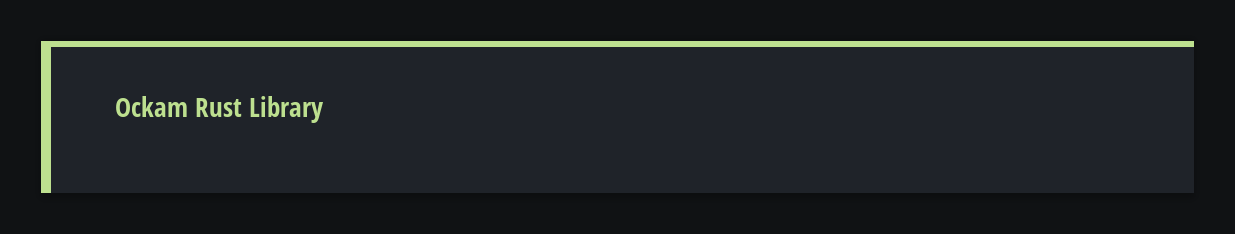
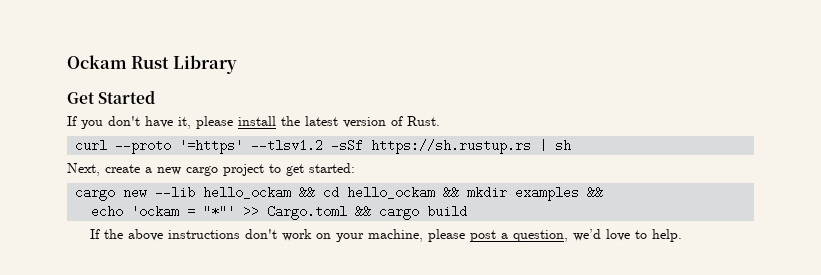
(325, 109) none -> [67,90,156,104] [67,116,440,129] [75,139,572,154] [67,163,355,176] [75,186,604,201] [91,205,468,220] [90,229,683,242] // Get Started // If you don't have it, please install the latest version of Rust. // curl --proto '=https' --tlsv1.2 -sSf https://sh.rustup.rs | sh // Next, create a new cargo project to get started: // cargo new --lib hello_ockam && cd hello_ockam && mkdir examples && // echo 'ockam = "*"' >> Cargo.toml && cargo build // If the above instructions don't work on your machine, please post a question, we’d love to help.

